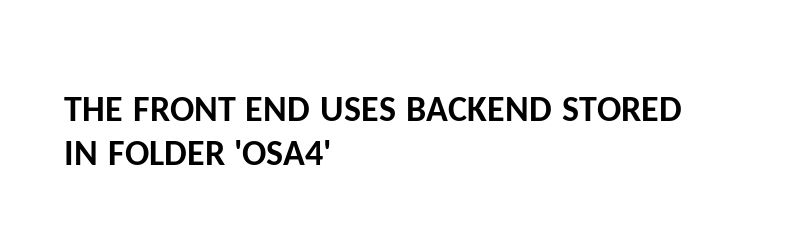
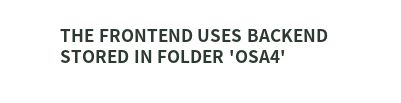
[132,97,311,121] FRONT END -> [98,29,193,42] FRONTEND

